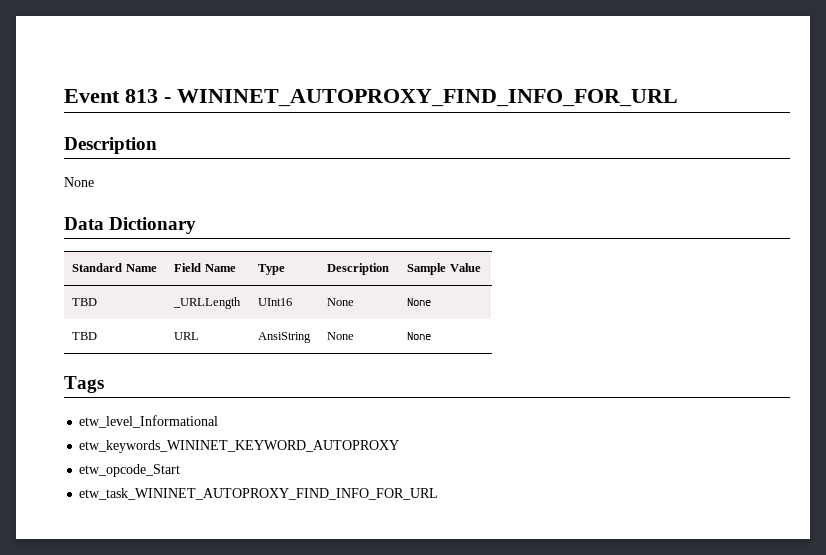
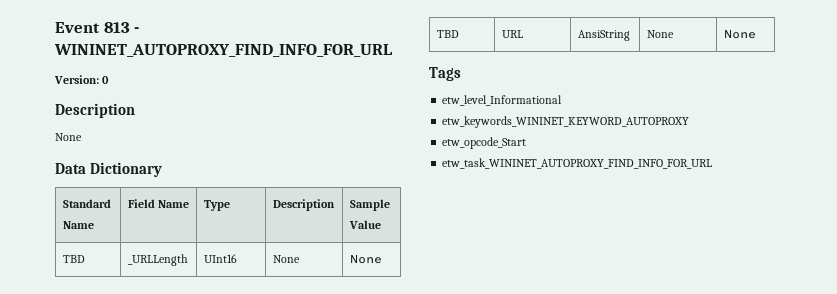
(678, 98) none -> [54,75,110,84] // Version: 0

